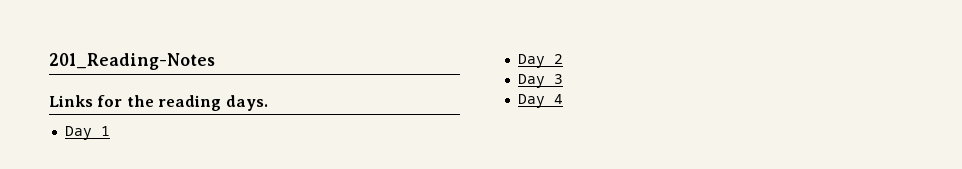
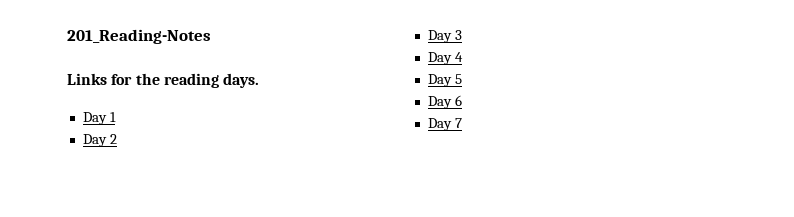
(563, 99) none -> [427,74,462,87] [427,95,462,109] [427,118,462,131] // Day 5 // Day 6 // Day 7

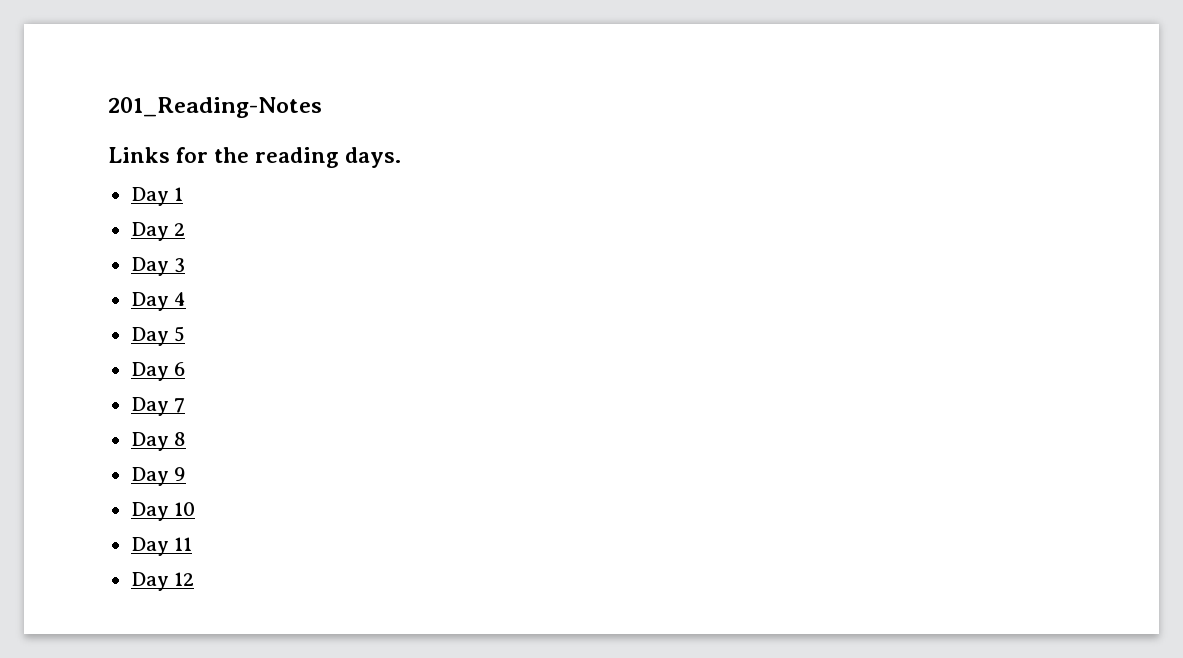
(462, 123) none -> [130,432,187,451] [130,467,187,486] [130,502,196,521] [130,537,193,556] [130,572,195,591] // Day 8 // Day 9 // Day 10 // Day 11 // Day 12

